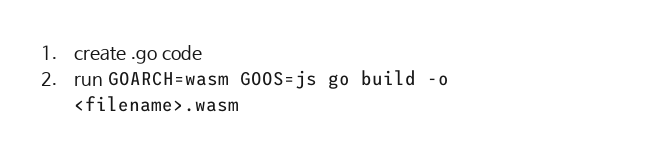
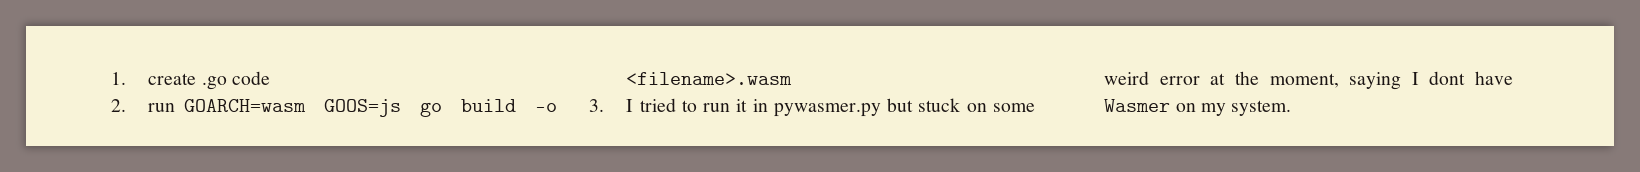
(239, 104) none -> [589,98,1035,117] [1104,71,1513,90] [1104,99,1292,116] // 3. I tried to run it in pywasmer.py but stuck on some weird error at the moment, saying I dont have Wasmer on my system.

